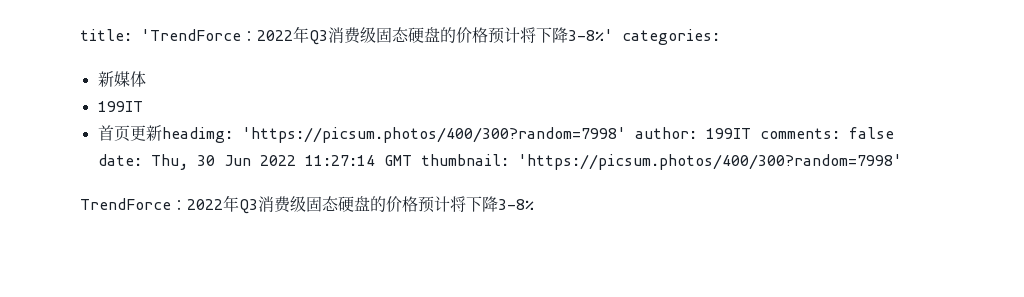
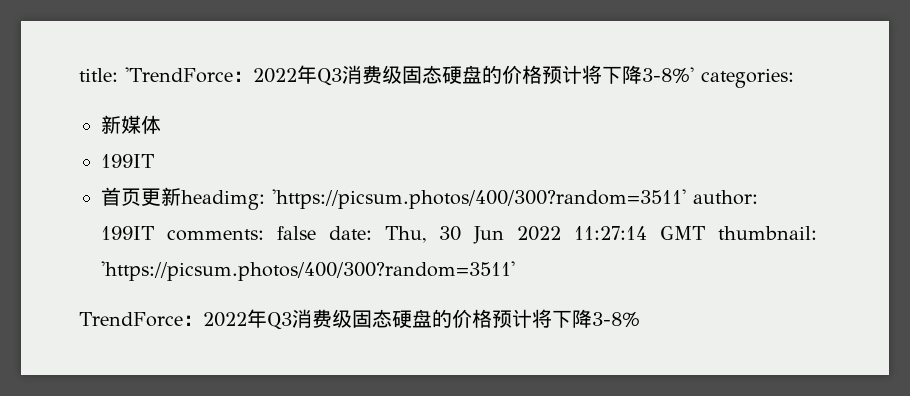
[241,127,626,143] 'https://picsum.photos/400/300?random=7998' -> [272,189,686,209] 'https://picsum.photos/400/300?random=3511'
[517,154,902,170] 'https://picsum.photos/400/300?random=7998' -> [101,261,515,281] 'https://picsum.photos/400/300?random=3511'

